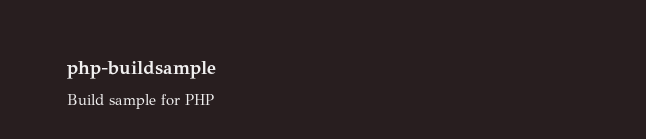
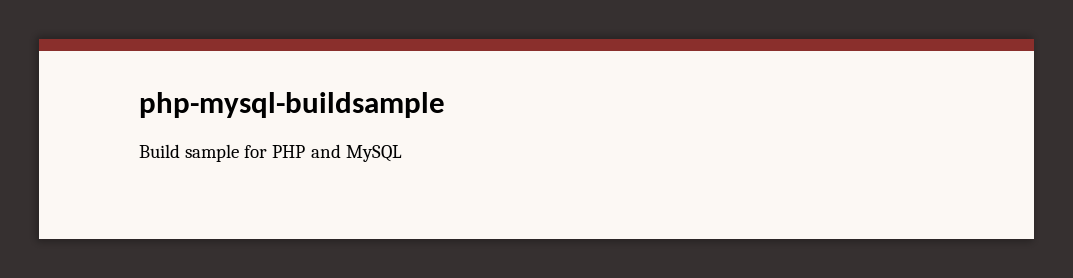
[67,61,216,79] php-buildsample -> [139,92,445,118] php-mysql-buildsample
(214, 99) none -> [310,144,402,162] and MySQL

